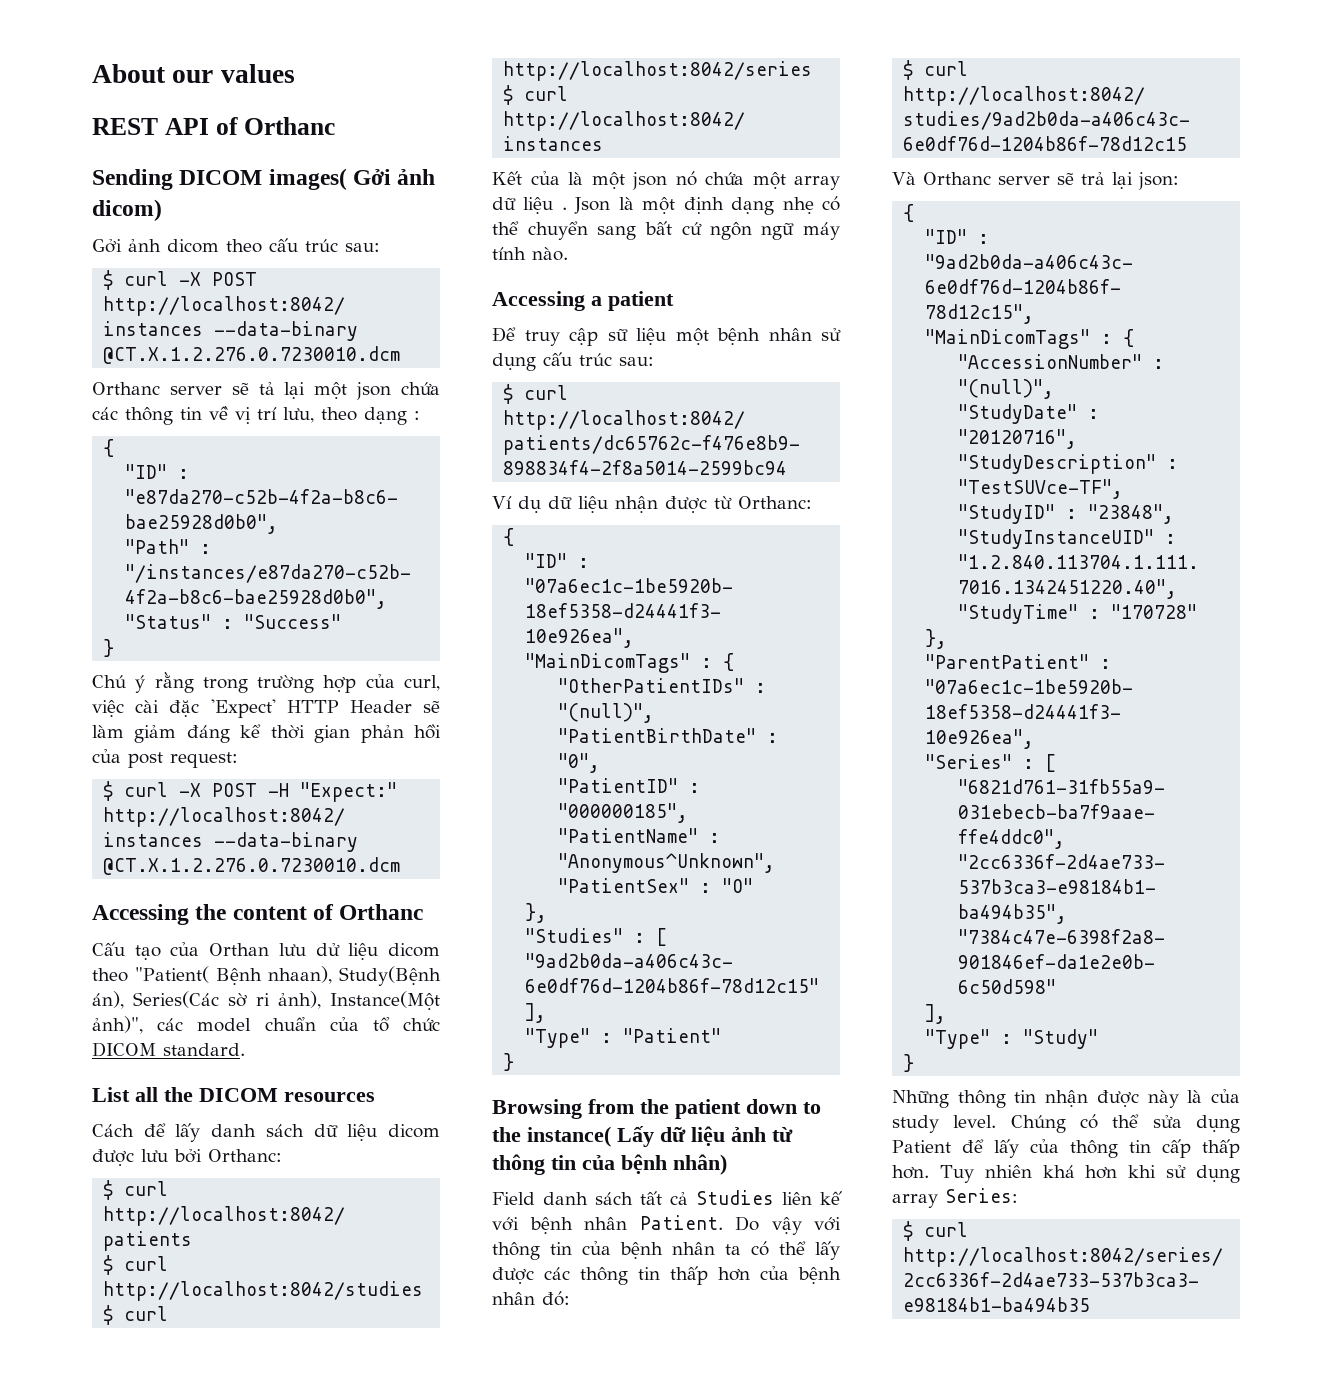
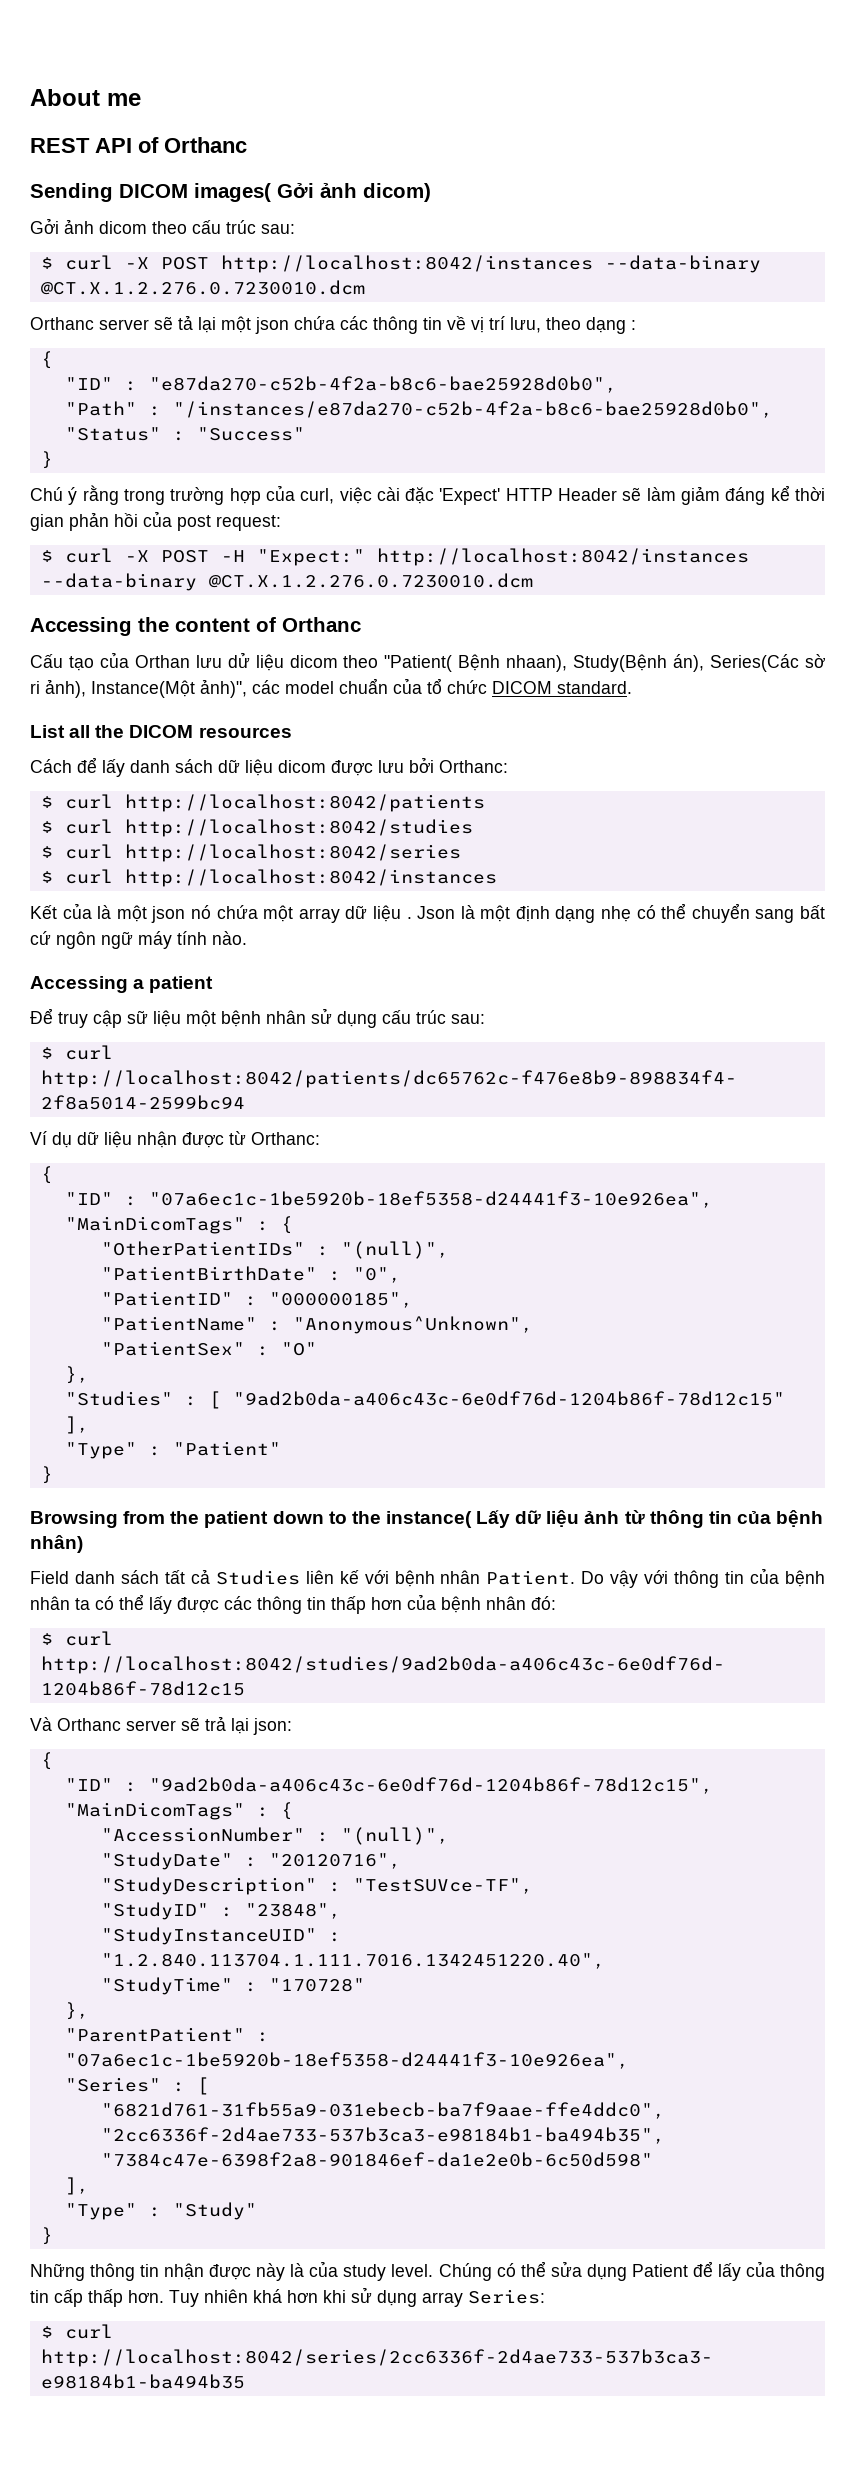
[172,64,295,83] our values -> [107,93,141,106] me

